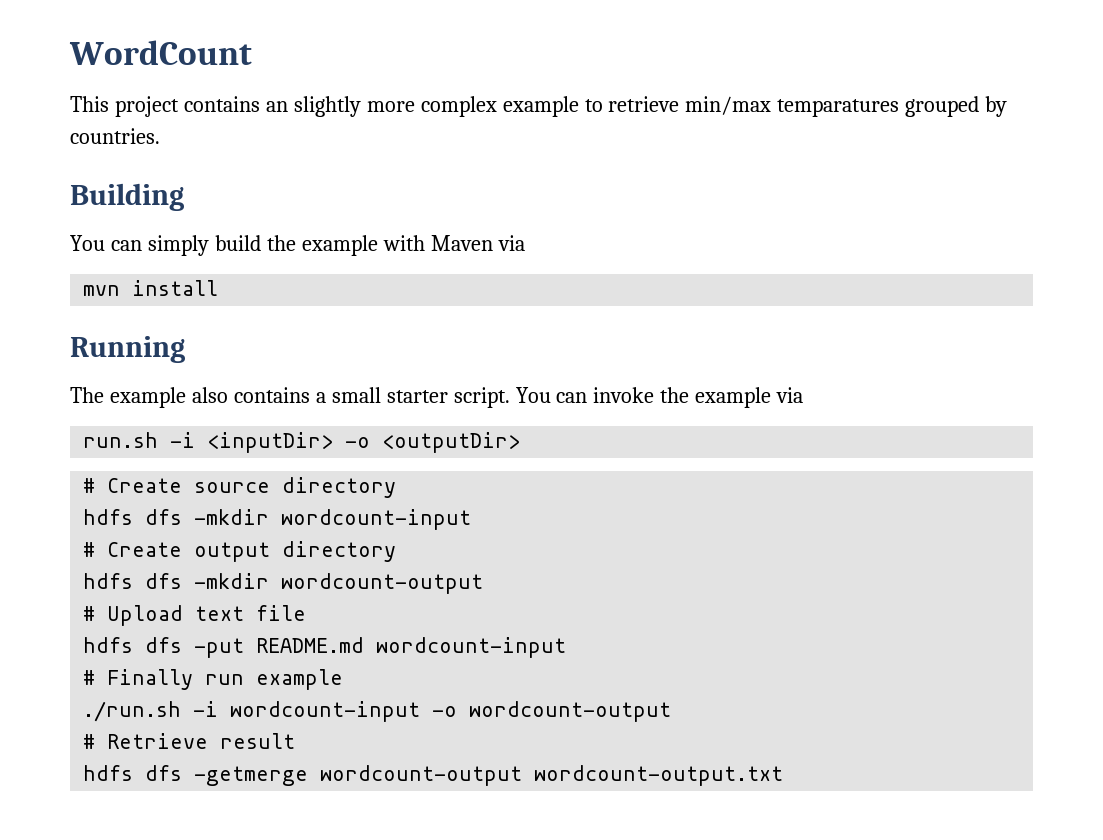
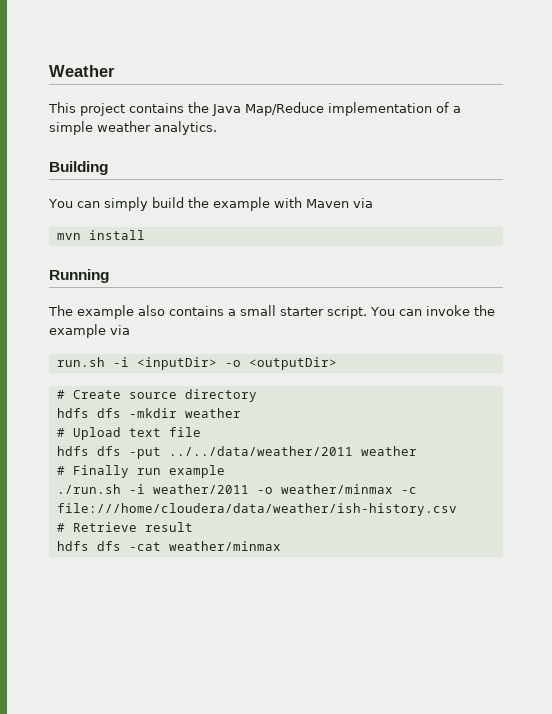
[69,40,252,65] WordCount -> [49,65,115,77] Weather
[265,96,1008,117] [70,128,160,144] an slightly more complex example to retrieve min/max temparatures grouped by countries. -> [188,102,461,116] [49,121,217,135] the Java Map/Reduce implementation of a simple weather analytics.
[281,509,472,530] [83,541,397,562] [83,573,484,594] wordcount-input // # Create output directory // hdfs dfs -mkdir wordcount-output -> [184,408,241,418] weather
[256,637,567,658] README.md wordcount-input -> [168,446,417,456] ../../data/weather/2011 weather
[230,701,672,722] wordcount-input -o wordcount-output -> [152,484,417,494] [56,503,457,516] weather/2011 -o weather/minmax -c file:///home/cloudera/data/weather/ish-history.csv
[194,765,784,786] -getmerge wordcount-output wordcount-output.txt -> [128,541,281,551] -cat weather/minmax

